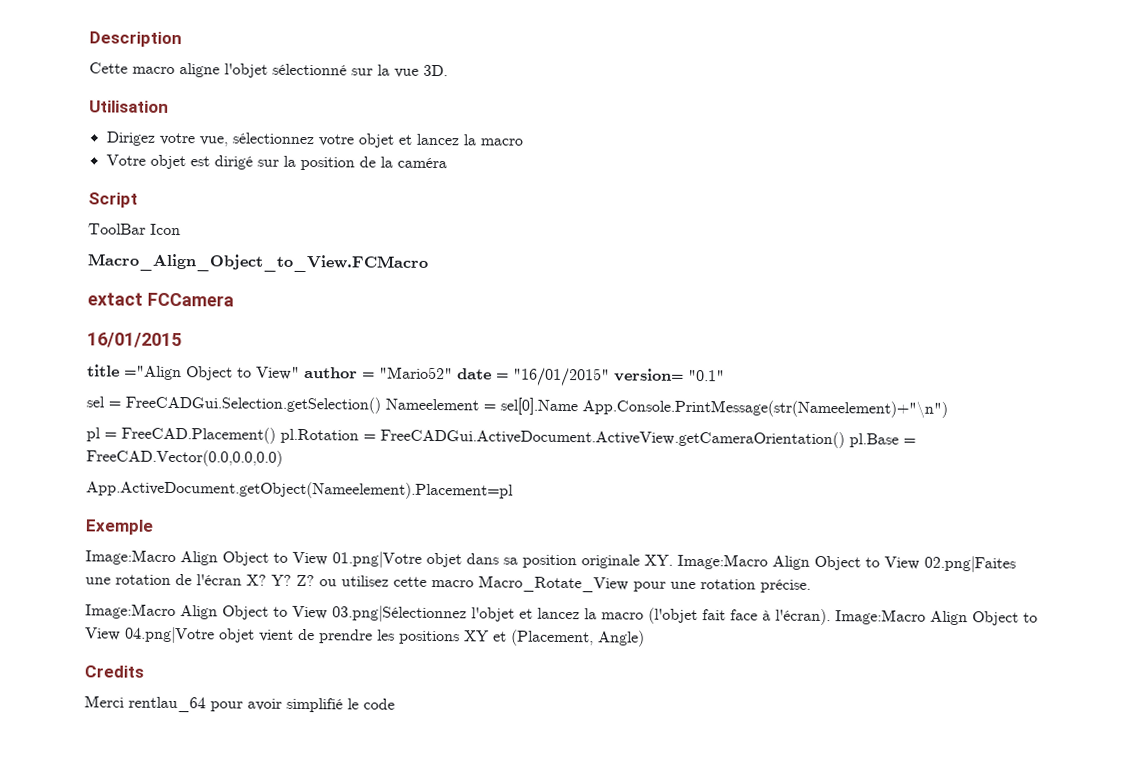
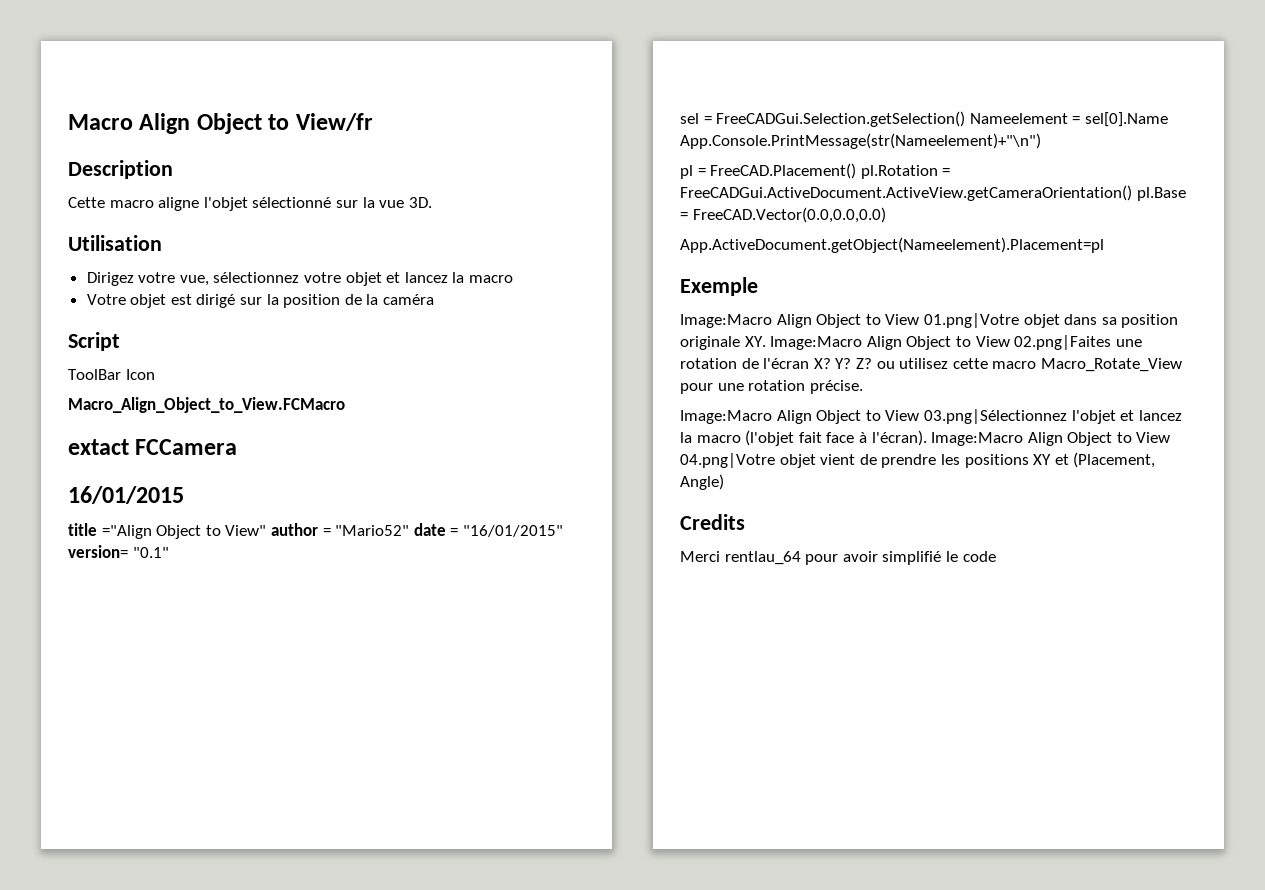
(89, 39) none -> [68,113,373,134] Macro Align Object to View/fr //

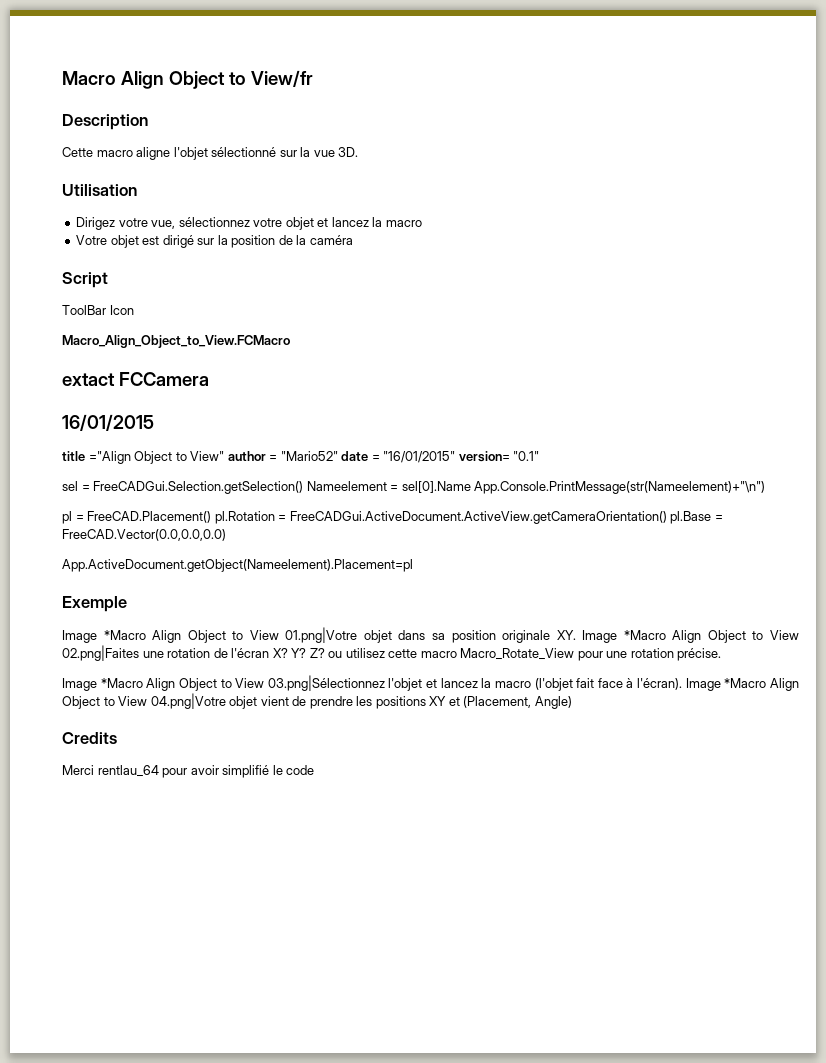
[680,314,772,328] Image:Macro -> [62,630,146,643] Image *Macro
[770,336,863,350] Image:Macro -> [582,630,666,643] Image *Macro
[680,410,772,424] Image:Macro -> [62,678,143,691] Image *Macro
[931,432,1024,446] Image:Macro -> [685,678,767,691] Image *Macro

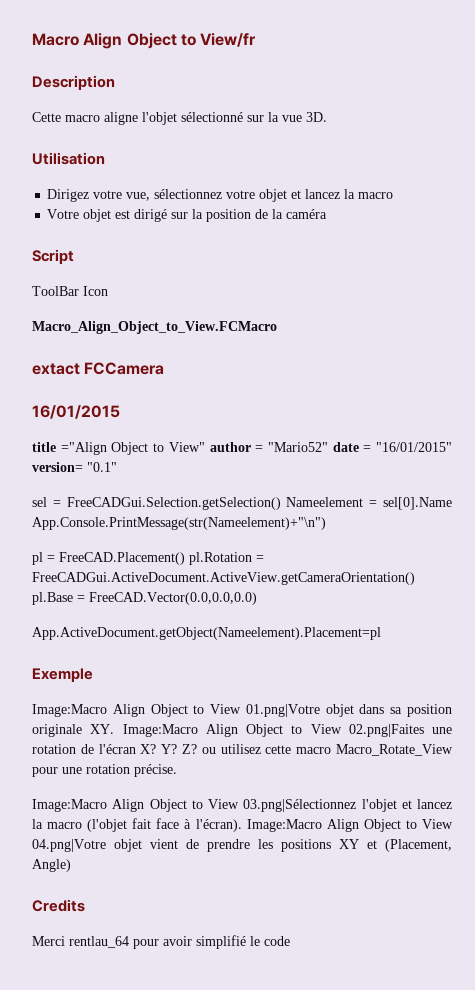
[62,630,146,643] Image *Macro -> [32,704,107,717] Image:Macro
[582,630,666,643] Image *Macro -> [122,724,198,737] Image:Macro
[62,678,143,691] Image *Macro -> [32,799,107,812] Image:Macro
[685,678,767,691] Image *Macro -> [246,819,322,832] Image:Macro

